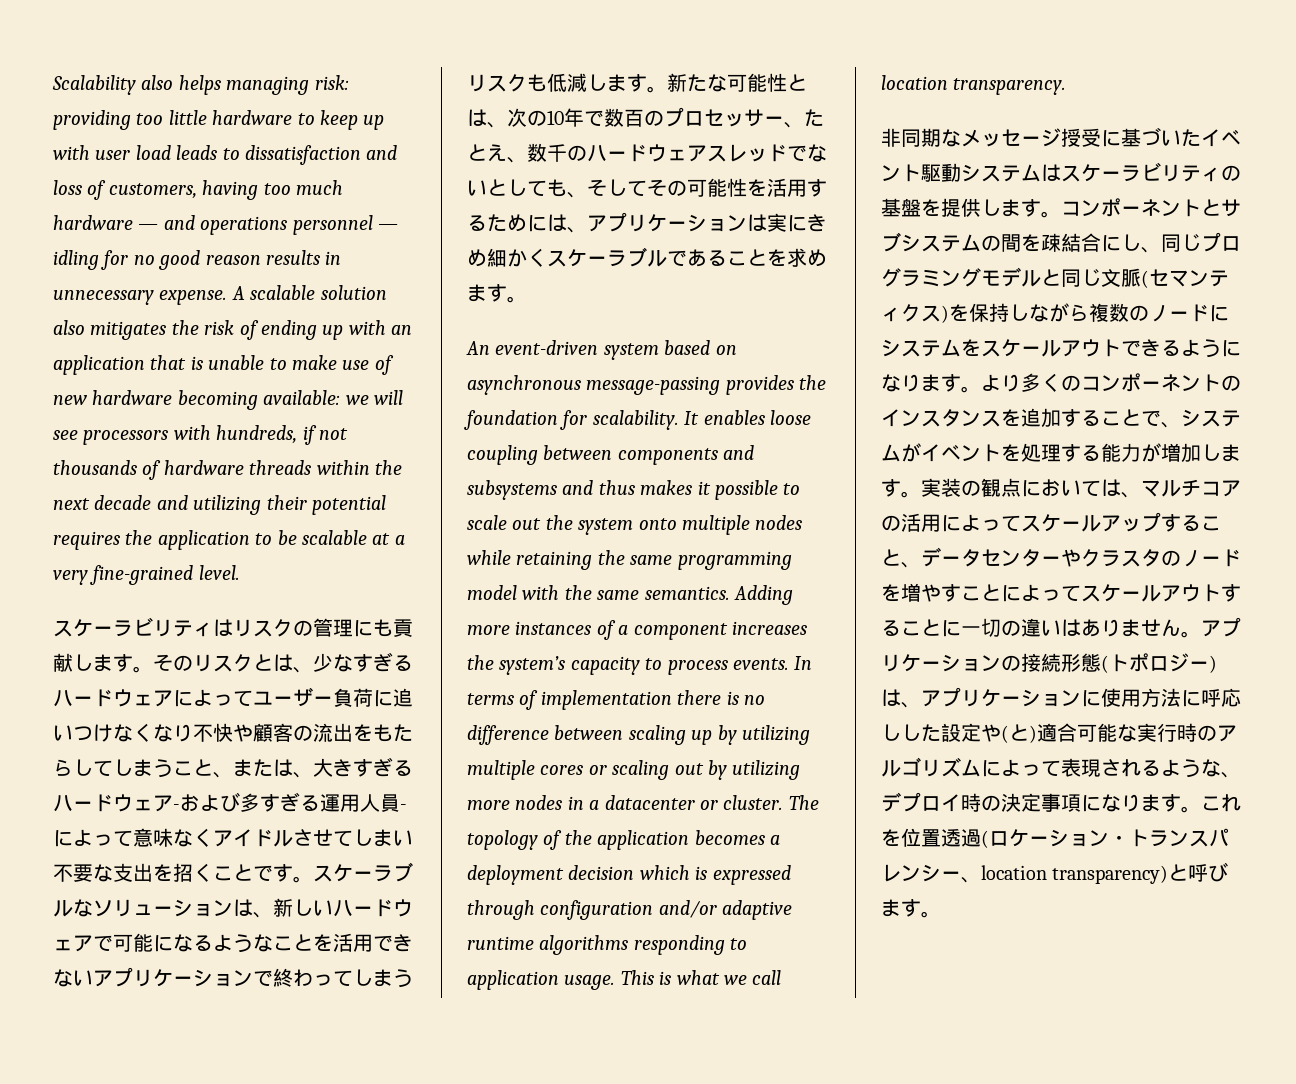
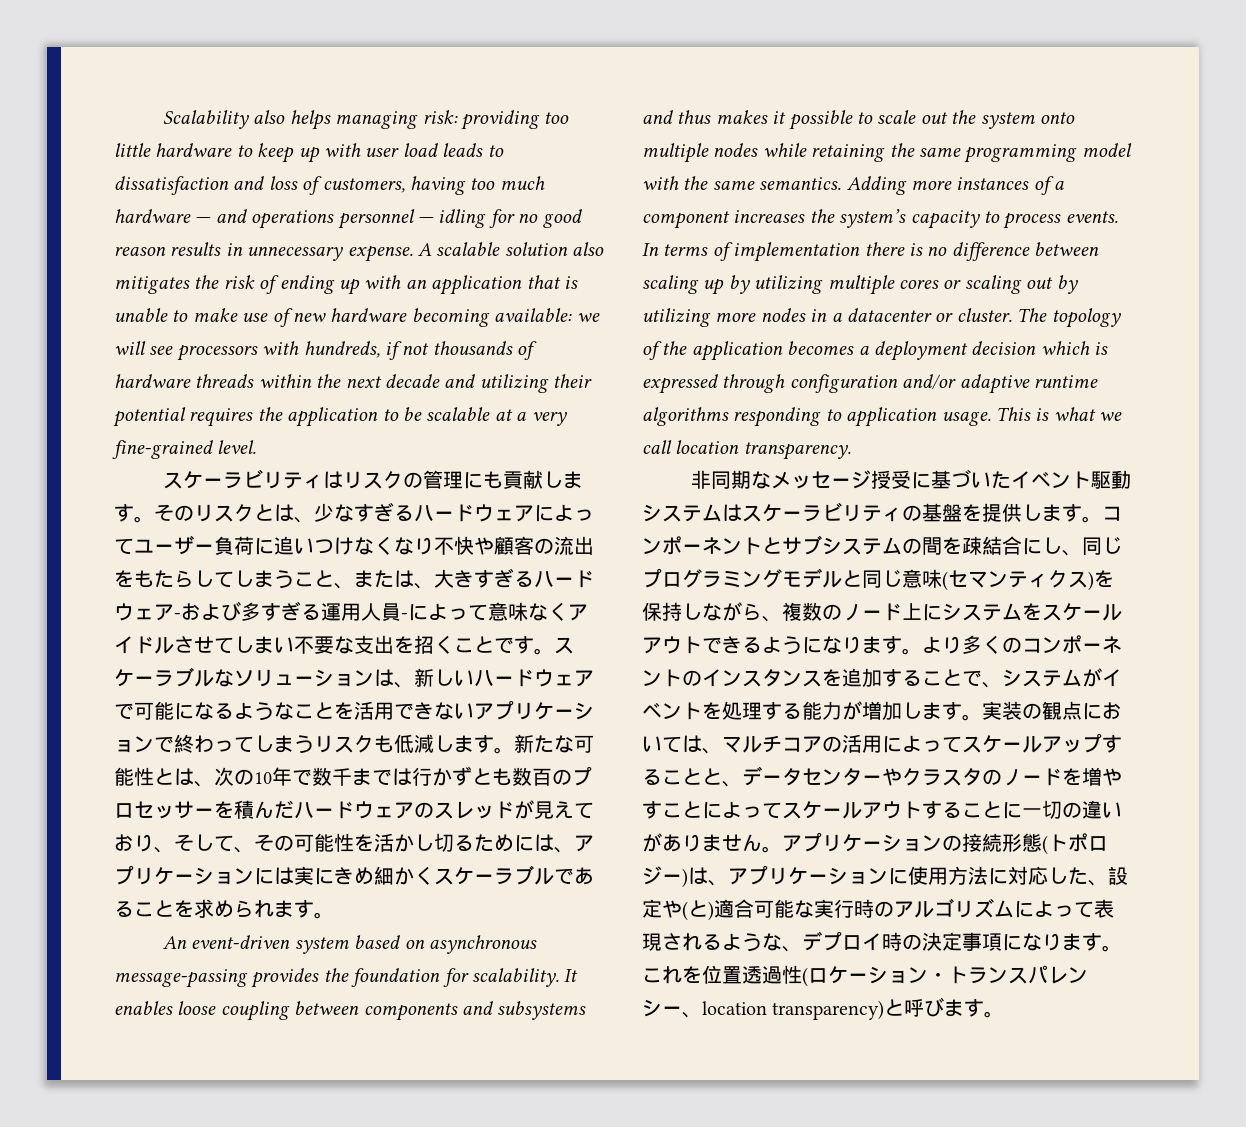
[624,107,824,128] [467,143,707,163] 百のプロセッサー、たとえ、数千のハードウェア -> [332,766,592,786] [114,800,434,819] 千までは行かずとも数百のプロセッサーを積んだハードウェアの
[787,144,827,162] [467,179,567,197] でないとしても -> [514,800,594,819] [114,834,154,852] が見えており
(647, 188) none -> [234,847,254,853] 、
[787,179,827,197] 用す -> [394,833,454,852] かし切
(747, 223) none -> [254,868,274,885] に
(827, 258) none -> [234,900,274,918] られ
[1101,268,1141,287] 文脈 -> [902,569,942,588] 意味
(1089, 312) none -> [762,616,782,622] 、
(1209, 313) none -> [902,603,922,620] 上
(901, 557) none -> [702,768,722,785] と
[1061,619,1081,637] は -> [642,833,662,852] が
[1201,688,1241,707] [881,724,941,742] 呼応しした -> [1008,866,1108,886] 対応した、
(981, 838) none -> [782,965,802,984] 性

